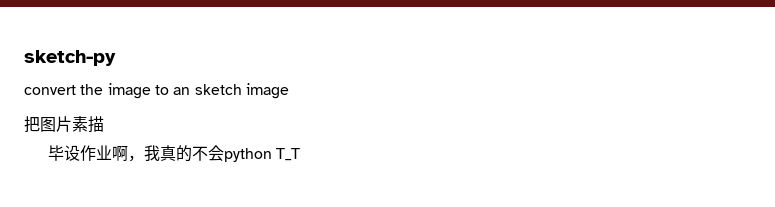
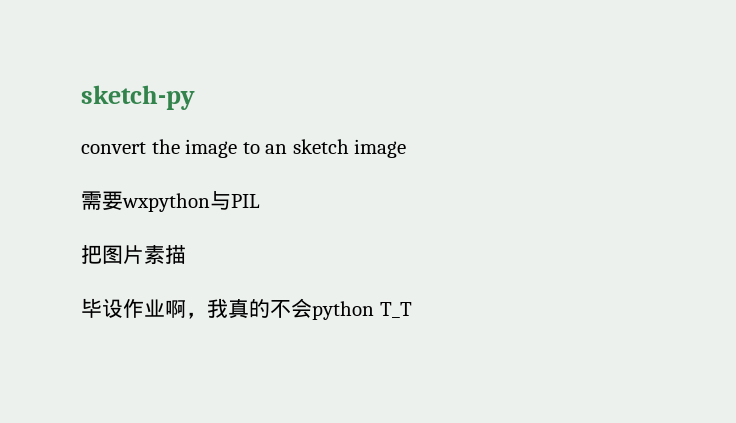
(289, 91) none -> [81,191,260,212] // 需要wxpython与PIL

